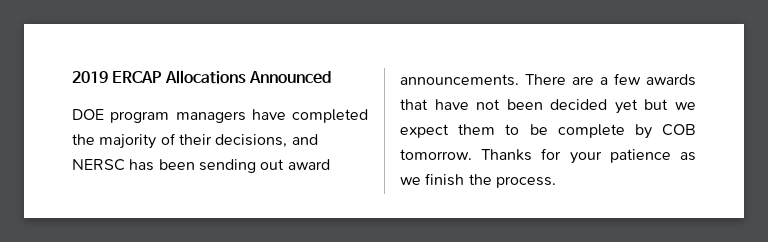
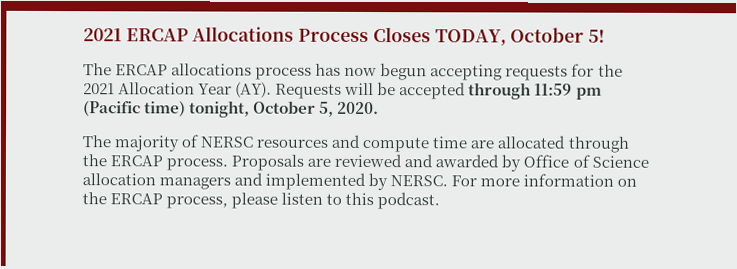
[72,71,108,83] 2019 -> [83,28,122,42] 2021
[248,71,331,84] [72,109,368,123] [72,133,318,149] [72,159,330,173] [400,73,696,86] [400,99,696,114] [400,124,696,139] [400,148,696,164] [400,173,556,188] Announced // DOE program managers have completed the majority of their decisions, and NERSC has been sending out award announcements. There are a few awards that have not been decided yet but we expect them to be complete by COB tomorrow. Thanks for your patience as we finish the process. -> [298,27,606,46] [83,63,623,81] [83,81,602,100] [83,100,380,118] [82,134,629,153] [82,153,649,172] [82,172,638,191] [82,192,441,210] Process Closes TODAY, October 5! // The ERCAP allocations process has now begun accepting requests for the 2021 Allocation Year (AY). Requests will be accepted through 11:59 pm (Pacific time) tonight, October 5, 2020. // The majority of NERSC resources and compute time are allocated through the ERCAP process. Proposals are reviewed and awarded by Office of Science allocation managers and implemented by NERSC. For more information on the ERCAP process, please listen to this podcast.

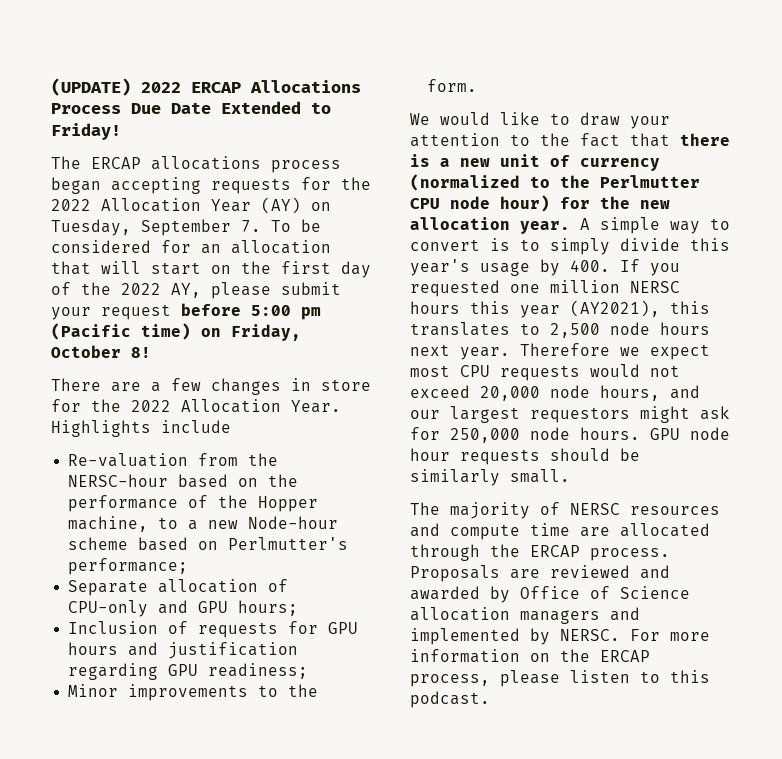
[83,28,122,42] 2021 -> [51,78,181,96] (UPDATE) 2022
[372,27,606,46] Closes TODAY, October 5! -> [131,101,331,114] [51,123,121,140] Due Date Extended to Friday!
[315,63,428,81] has now begun -> [51,177,101,194] began
[83,83,115,95] 2021 -> [51,199,91,211] 2022
[235,81,602,100] [83,100,380,118] (AY). Requests will be accepted through 11:59 pm (Pacific time) tonight, October 5, 2020. -> [261,197,331,214] [51,219,321,236] [51,240,331,254] [51,261,371,278] [51,282,341,299] [51,303,321,320] [51,323,301,341] [51,345,151,358] [51,378,371,395] [51,399,341,413] [51,420,231,437] [68,453,279,467] [68,474,299,488] [68,495,319,512] [68,516,339,532] [68,537,349,551] [68,558,189,575] [68,579,289,596] [68,600,299,617] [68,621,359,638] [68,642,299,659] [68,663,309,680] [68,684,319,701] [427,79,478,92] [410,112,670,129] [410,133,730,147] [410,154,660,171] [410,174,700,191] [410,195,670,212] [410,217,730,234] [410,238,730,255] [410,259,680,276] [410,280,680,297] [410,300,710,318] [410,322,710,338] [410,343,710,360] [410,364,680,381] [410,385,700,401] [410,406,730,423] [410,427,730,443] [410,448,640,465] [410,469,570,486] (AY) on Tuesday, September 7. To be considered for an allocation that will start on the first day of the 2022 AY, please submit your request before 5:00 pm (Pacific time) on Friday, October 8! // There are a few changes in store for the 2022 Allocation Year. Highlights include // Re-valuation from the NERSC-hour based on the performance of the Hopper machine, to a new Node-hour scheme based on Perlmutter's performance; // Separate allocation of CPU-only and GPU hours; // Inclusion of requests for GPU hours and justification regarding GPU readiness; // Minor improvements to the form. // We would like to draw your attention to the fact that there is a new unit of currency (normalized to the Perlmutter CPU node hour) for the new allocation year. A simple way to convert is to simply divide this year's usage by 400. If you requested one million NERSC hours this year (AY2021), this translates to 2,500 node hours next year. Therefore we expect most CPU requests would not exceed 20,000 node hours, and our largest requestors might ask for 250,000 node hours. GPU node hour requests should be similarly small.

